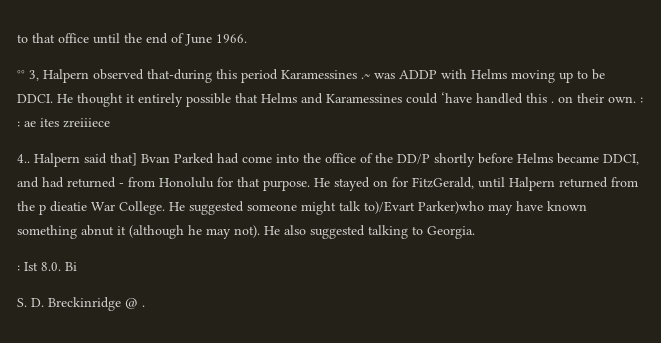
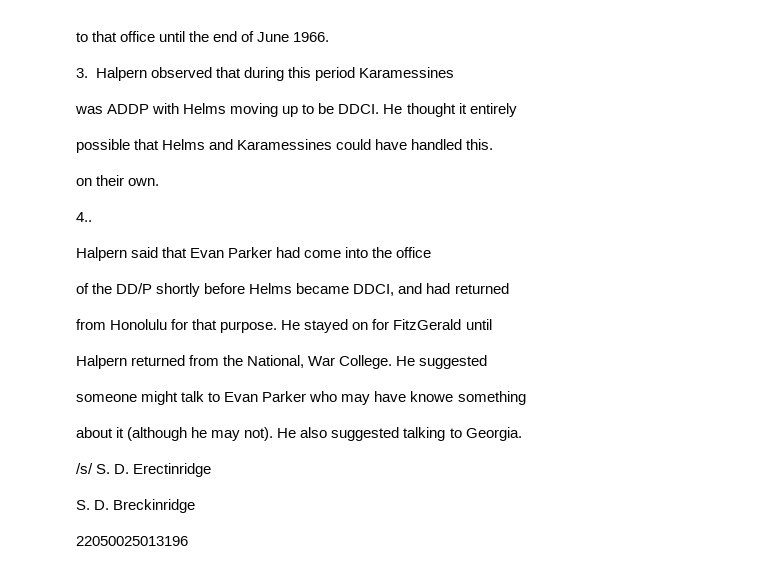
[17,69,212,83] °° 3, Halpern observed that-during -> [76,67,284,81] 3. Halpern observed that during
[361,74,370,79] .~ -> (455, 72) //
(183, 100) none -> (517, 110) //
[441,92,554,104] ‘have handled this . -> [375,139,494,150] have handled this. //
[640,97,643,103] [17,118,110,128] : : ae ites zreiiiece -> (160, 182) none
(30, 158) none -> (92, 217) //
[110,153,214,166] that] Bvan Parked -> [162,247,273,258] that Evan Parker
(356, 158) none -> (432, 252) //
[119,183,124,187] - -> (509, 288) //
[412,177,505,189] FitzGerald, until -> [393,319,492,330] FitzGerald until //
[39,201,87,215] p dieatie -> [247,355,305,368] National,
(244, 208) none -> (488, 362) //
[364,201,484,214] to)/Evart Parker)who -> [208,391,338,402] to Evan Parker who
[547,201,587,211] known -> [410,391,454,402] knowe
[81,225,114,236] abnut -> [76,427,113,438] // about
[17,262,77,271] : Ist 8.0. Bi -> [76,463,212,477] /s/ S. D. Erectinridge
[125,298,145,309] @ . -> [76,536,188,546] // 22050025013196

